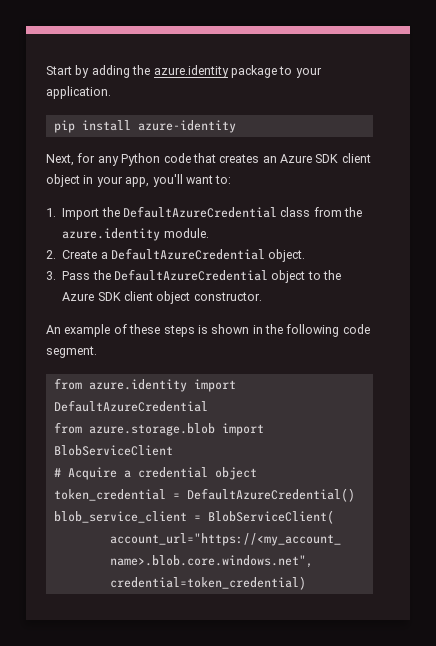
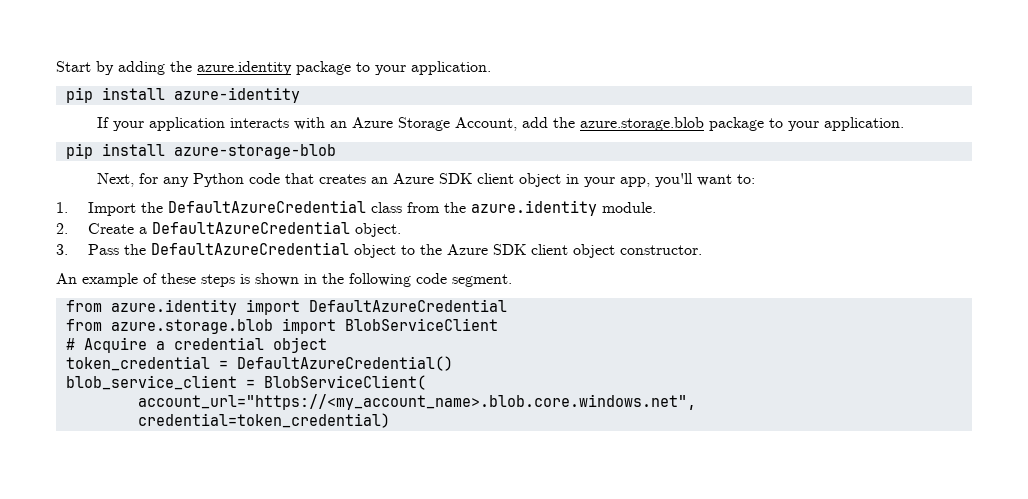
(236, 126) none -> [96,117,904,131] [65,143,336,159] // If your application interacts with an Azure Storage Account, add the azure.storage.blob package to your application. // pip install azure-storage-blob

